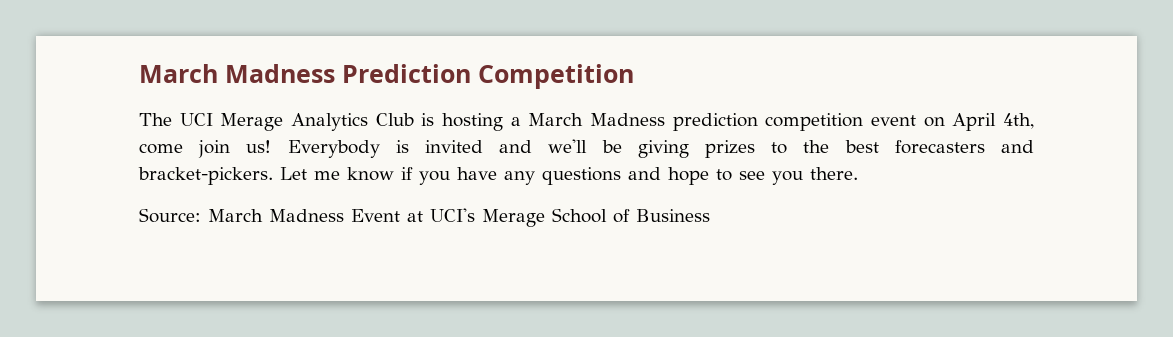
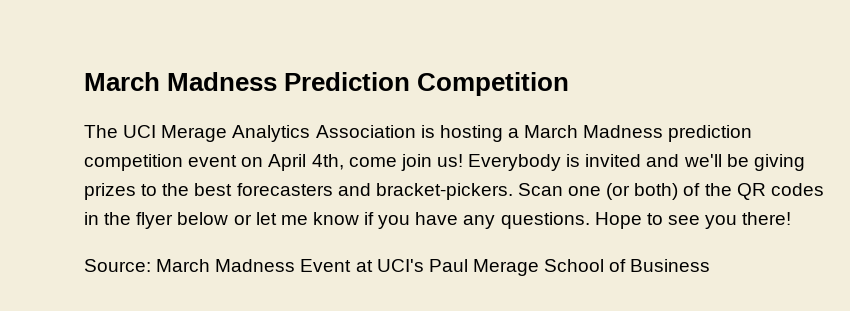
[375,113,414,126] Club -> [315,125,416,138] Association
[280,167,307,180] Let -> [517,183,824,200] [84,212,277,229] Scan one (or both) of the QR codes in the flyer below or let
[542,167,709,185] questions and hope -> [500,212,642,229] questions. Hope
[810,167,858,180] there. -> [742,212,792,225] there!
(475, 215) none -> [428,259,468,272] Paul

